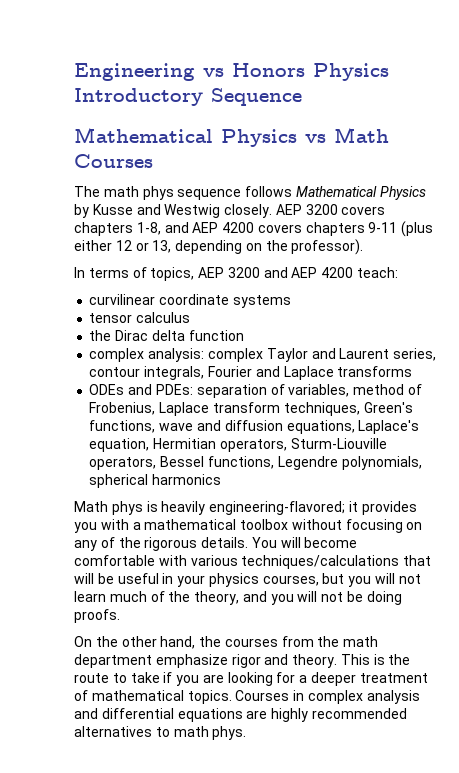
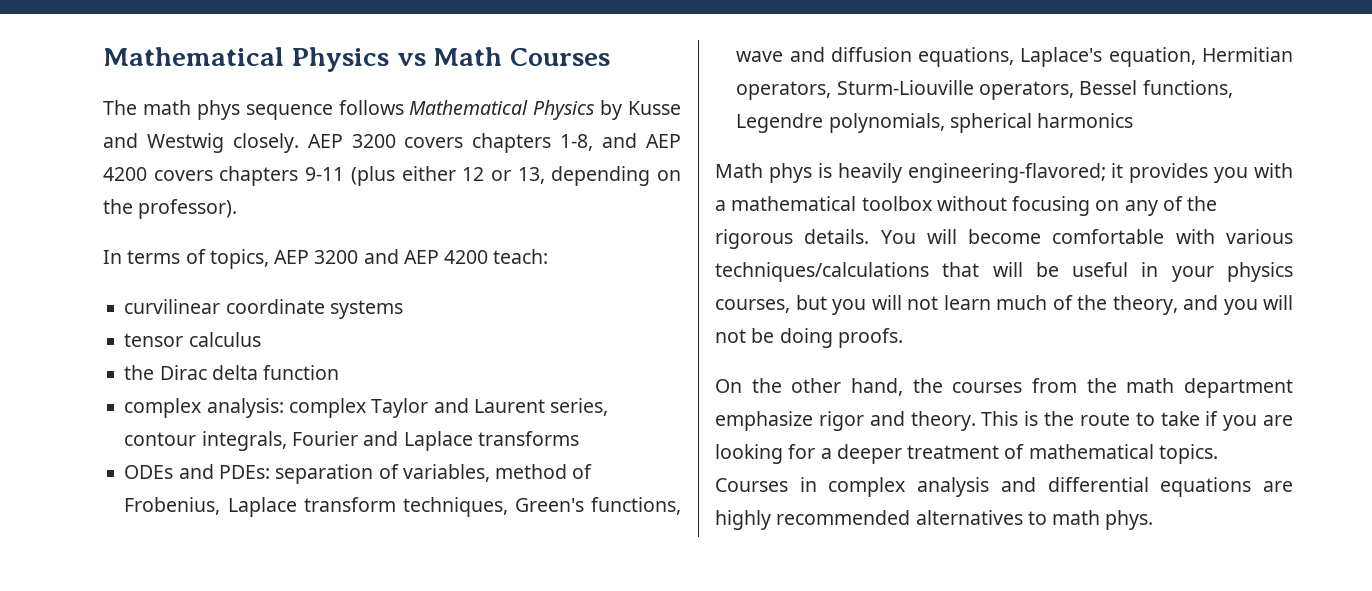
[74,63,389,81] [74,88,302,106] Engineering vs Honors Physics Introductory Sequence // -> (103, 56) none

